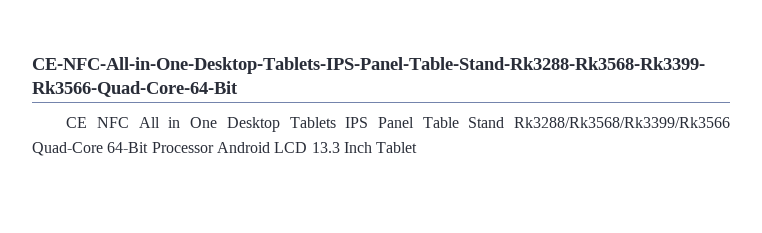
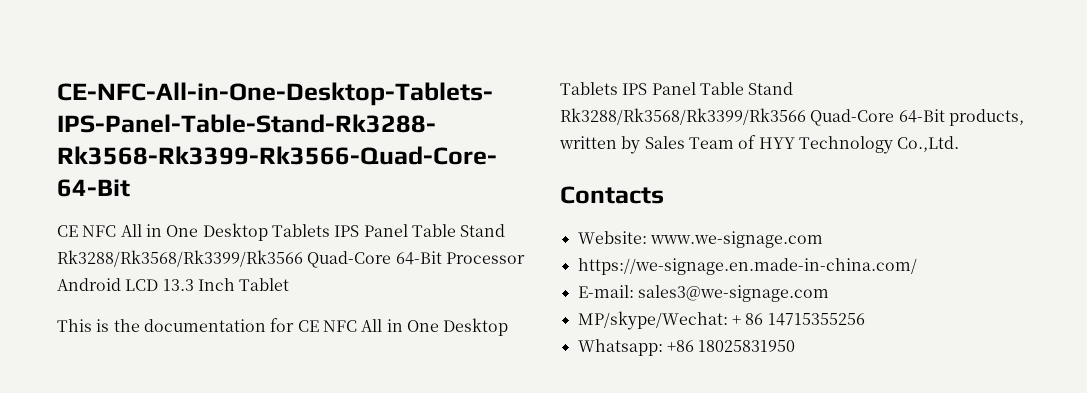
(418, 147) none -> [57,318,509,336] [560,82,794,95] [560,108,1024,126] [559,135,960,154] [560,186,664,204] [577,231,823,248] [577,258,917,275] [577,285,829,302] [577,311,865,330] [577,339,796,356] // This is the documentation for CE NFC All in One Desktop Tablets IPS Panel Table Stand Rk3288/Rk3568/Rk3399/Rk3566 Quad-Core 64-Bit products, written by Sales Team of HYY Technology Co.,Ltd. // Contacts // Website: www.we-signage.com // https://we-signage.en.made-in-china.com/ // E-mail: sales3@we-signage.com // MP/skype/Wechat: + 86 14715355256 // Whatsapp: +86 18025831950

